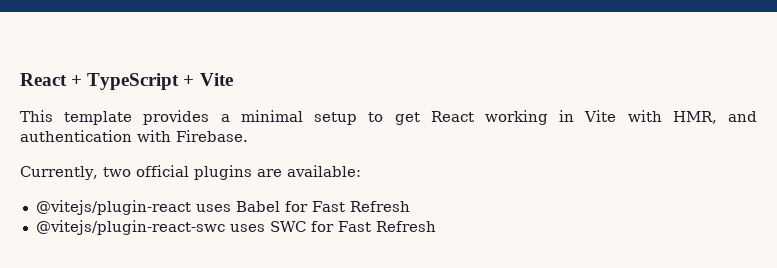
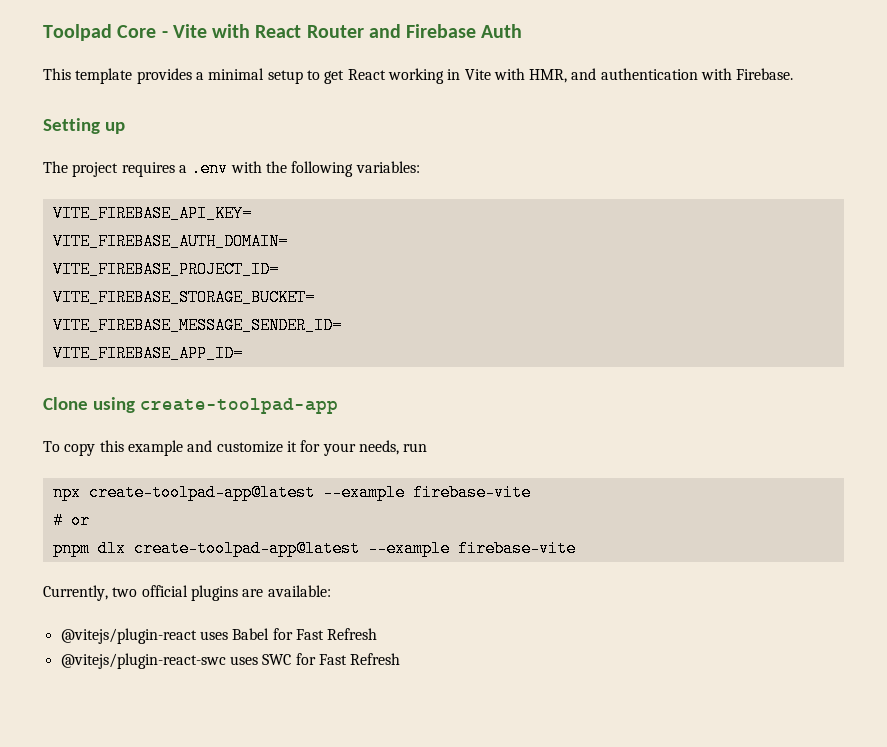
[20,73,233,90] React + TypeScript + Vite -> [43,24,523,41] Toolpad Core - Vite with React Router and Firebase Auth
(248, 136) none -> [43,118,125,134] [43,160,420,177] [52,205,252,222] [52,233,288,250] [52,261,279,278] [52,289,315,306] [52,317,342,334] [52,345,243,362] [43,397,338,414] [43,440,428,456] [52,484,531,501] [52,512,90,529] [52,540,576,557] // Setting up // The project requires a .env with the following variables: // VITE_FIREBASE_API_KEY= // VITE_FIREBASE_AUTH_DOMAIN= // VITE_FIREBASE_PROJECT_ID= // VITE_FIREBASE_STORAGE_BUCKET= // VITE_FIREBASE_MESSAGE_SENDER_ID= // VITE_FIREBASE_APP_ID= // Clone using create-toolpad-app // To copy this example and customize it for your needs, run // npx create-toolpad-app@latest --example firebase-vite // # or // pnpm dlx create-toolpad-app@latest --example firebase-vite

